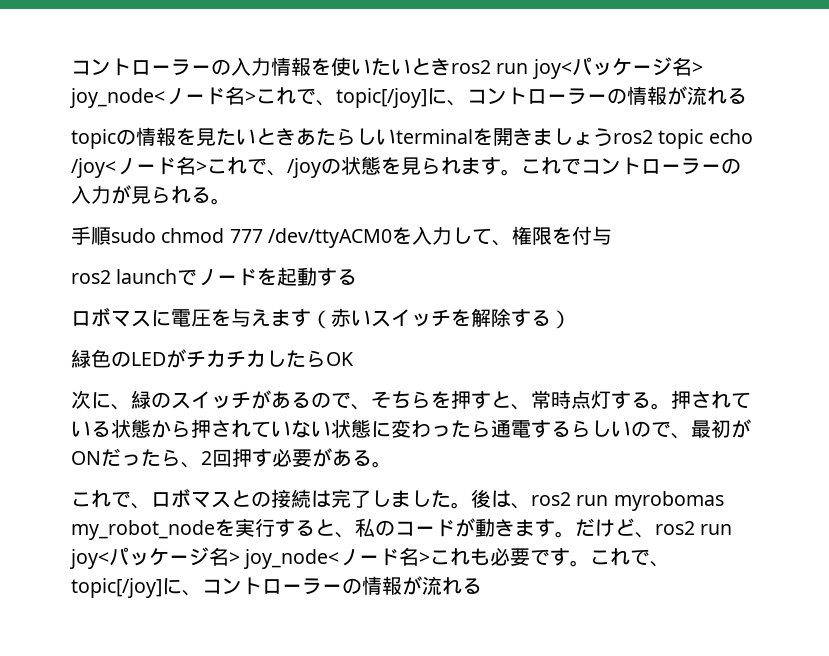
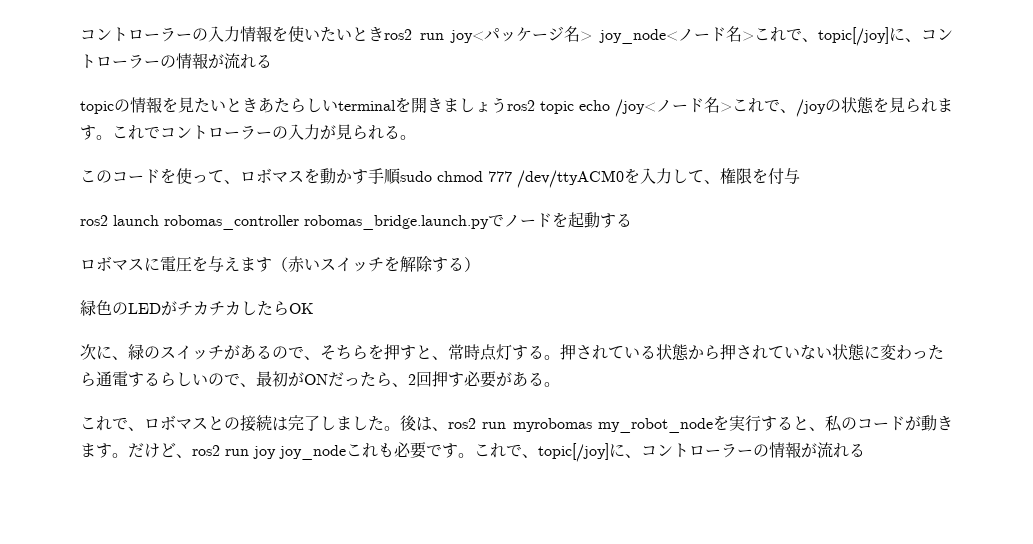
(231, 201) none -> [80,168,368,184] このコードを使って、ロボマスを動かす
(178, 276) none -> [164,215,489,230] robomas_controller robomas_bridge.launch.py
[69,547,431,569] joy<パッケージ名> joy_node<ノード名> -> [253,445,346,460] joy joy_node

